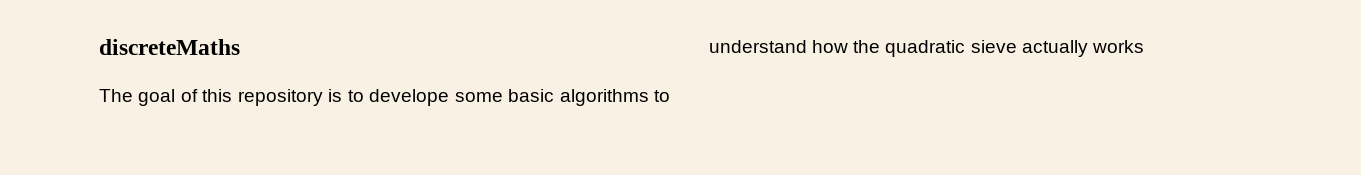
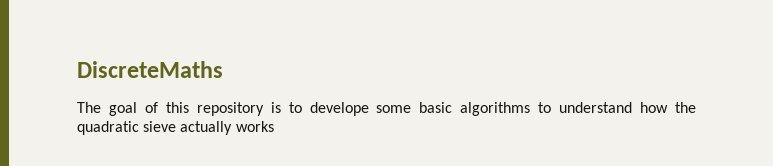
[99,39,240,55] discreteMaths -> [77,61,223,78] DiscreteMaths

